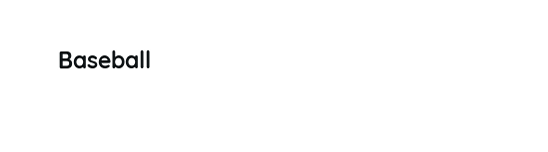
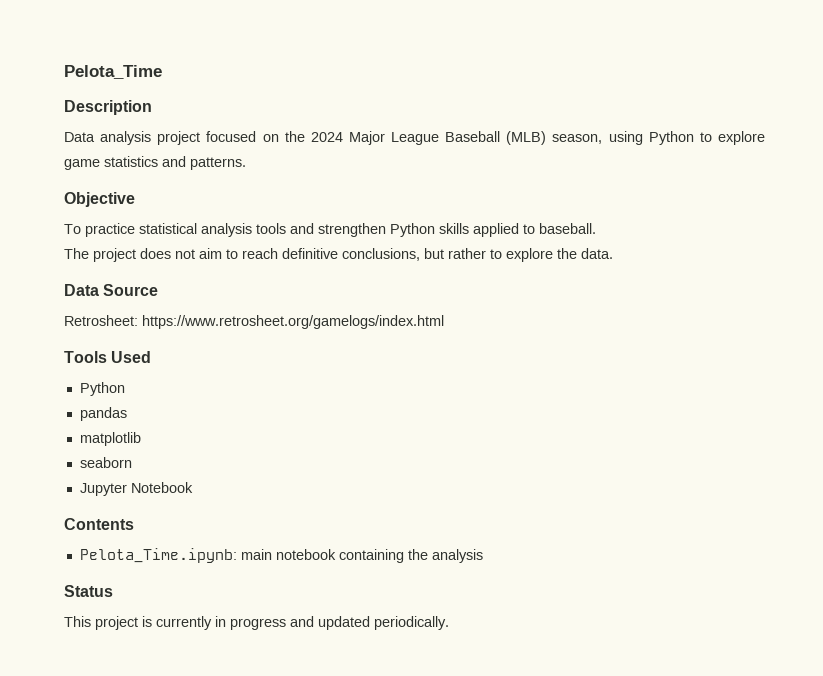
[57,50,151,69] Baseball -> [64,65,162,79] [64,100,152,115] [64,131,765,145] [64,156,246,170] [64,192,135,207] [64,223,596,237] [64,248,613,262] [64,284,159,296] [64,315,444,329] [64,351,152,363] [79,382,125,396] [79,407,127,421] [79,432,141,446] [79,457,132,468] [79,482,193,496] [64,518,134,530] [79,548,483,563] [64,585,113,597] [64,616,449,630] Pelota_Time // Description // Data analysis project focused on the 2024 Major League Baseball (MLB) season, using Python to explore game statistics and patterns. // Objective // To practice statistical analysis tools and strengthen Python skills applied to baseball. // The project does not aim to reach definitive conclusions, but rather to explore the data. // Data Source // Retrosheet: https://www.retrosheet.org/gamelogs/index.html // Tools Used // Python // pandas // matplotlib // seaborn // Jupyter Notebook // Contents // Pelota_Time.ipynb: main notebook containing the analysis // Status // This project is currently in progress and updated periodically.

